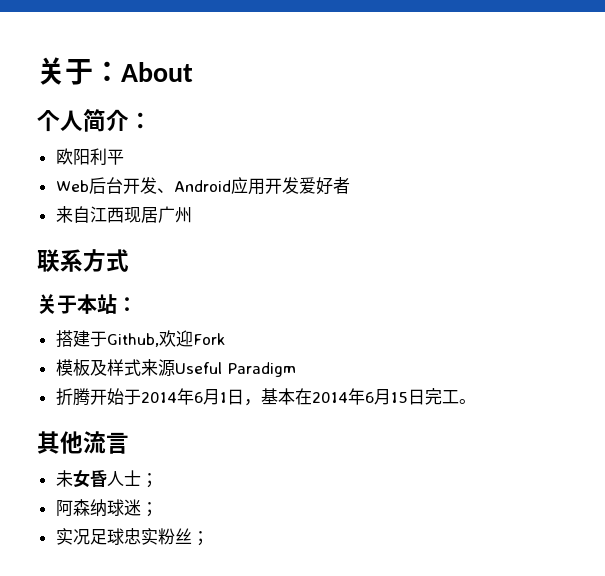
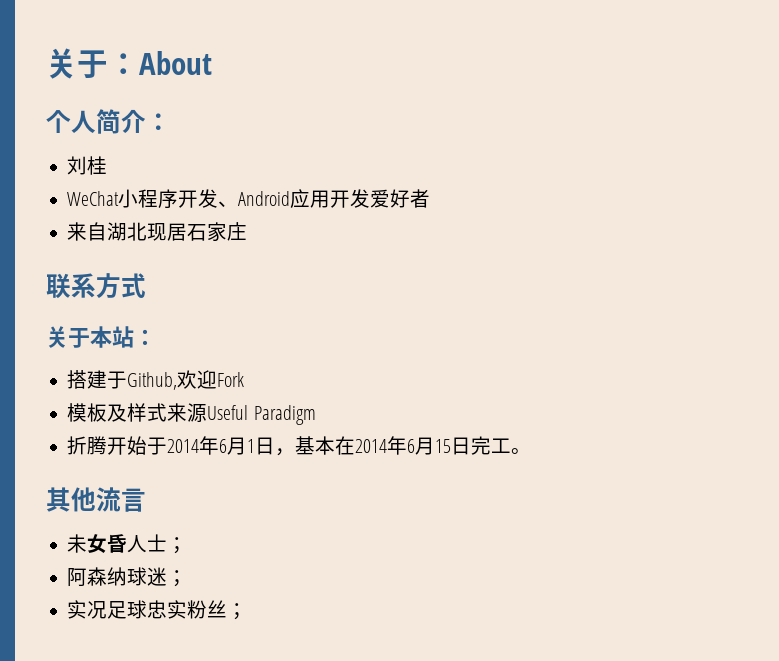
[55,148,124,165] [55,177,123,194] 欧阳利平 // Web后台 -> [67,156,108,175] [67,189,179,209] 刘桂 // WeChat小程序
[89,206,192,223] 江西现居广州 -> [107,222,248,242] 湖北现居石家庄

